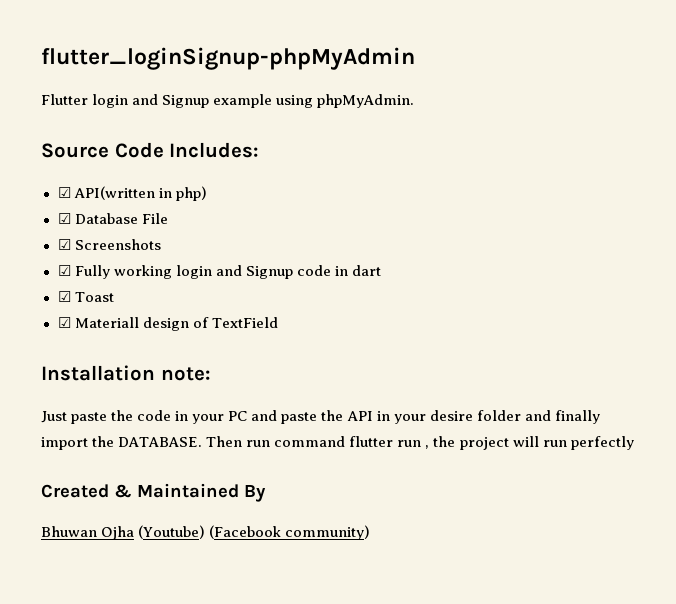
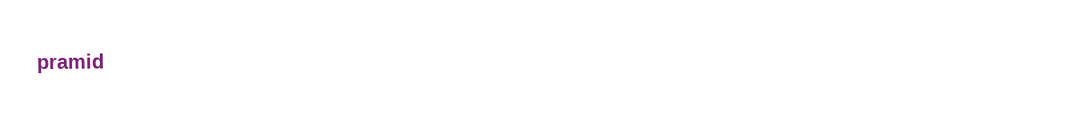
[41,47,415,70] [41,94,415,108] [41,142,260,158] [57,186,207,201] [57,213,168,224] [57,239,161,250] [57,265,381,279] [57,291,114,302] [57,317,278,331] [41,365,211,381] [41,410,600,424] [41,436,634,450] [41,483,266,502] [41,525,371,540] flutter_loginSignup-phpMyAdmin // Flutter login and Signup example using phpMyAdmin. // Source Code Includes: // ☑ API(written in php) // ☑ Database File // ☑ Screenshots // ☑ Fully working login and Signup code in dart // ☑ Toast // ☑ Materiall design of TextField // Installation note: // Just paste the code in your PC and paste the API in your desire folder and finally import the DATABASE. Then run command flutter run , the project will run perfectly // Created & Maintained By // Bhuwan Ojha (Youtube) (Facebook community) -> [36,53,105,74] pramid

